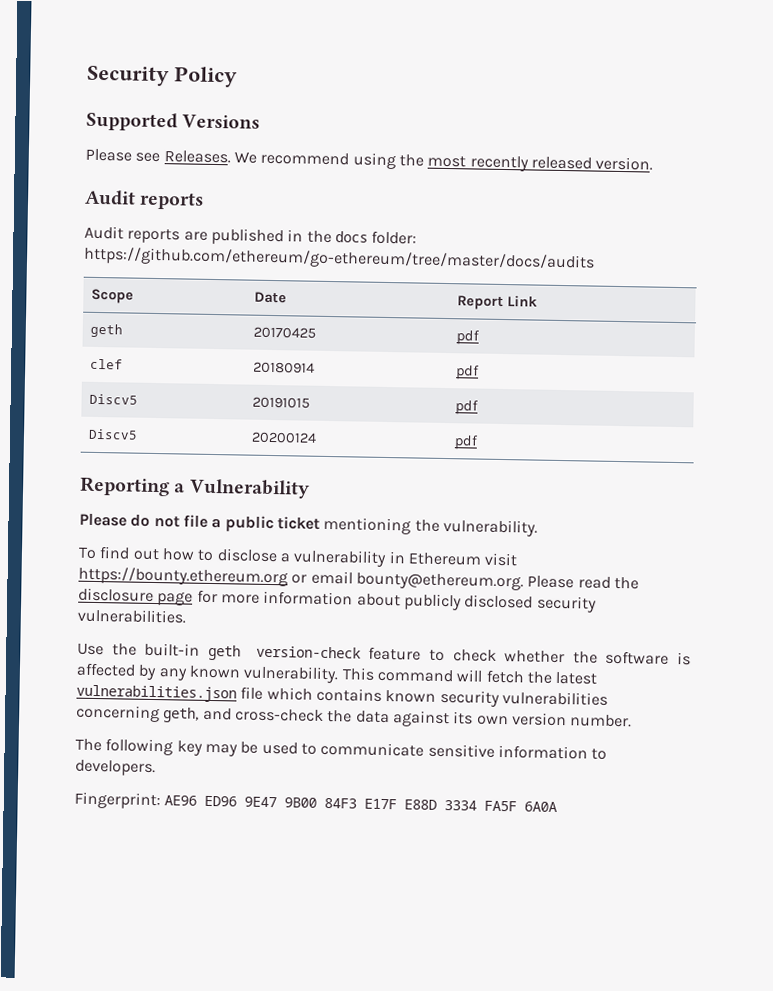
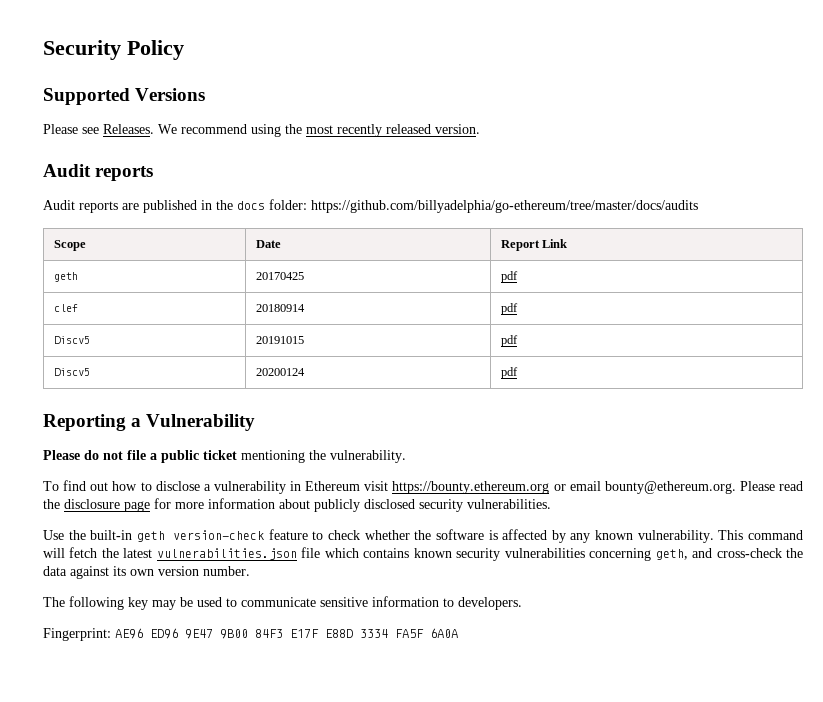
[83,246,595,272] https://github.com/ethereum/go-ethereum/tree/master/docs/audits -> [311,200,698,213] https://github.com/billyadelphia/go-ethereum/tree/master/docs/audits

